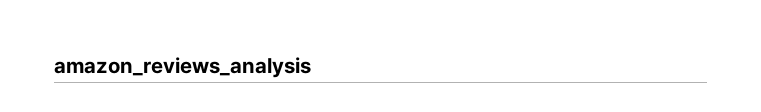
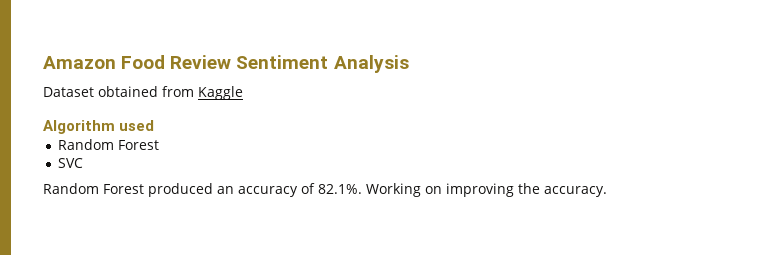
[54,57,311,78] amazon_reviews_analysis -> [43,55,409,73] [43,86,243,100] [43,120,155,134] [57,139,159,150] [57,158,83,168] [43,183,607,197] Amazon Food Review Sentiment Analysis // Dataset obtained from Kaggle // Algorithm used // Random Forest // SVC // Random Forest produced an accuracy of 82.1%. Working on improving the accuracy.

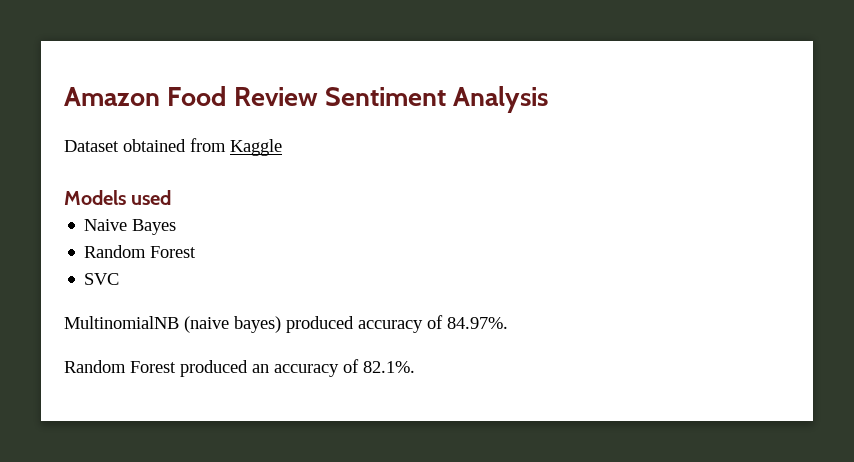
[43,120,115,134] Algorithm -> [64,190,126,205] Models
(155, 125) none -> [84,219,177,235] // Naive Bayes
(83, 163) none -> [64,315,508,333] // MultinomialNB (naive bayes) produced accuracy of 84.97%.
[366,183,607,197] Working on improving the accuracy. -> (415, 367) none

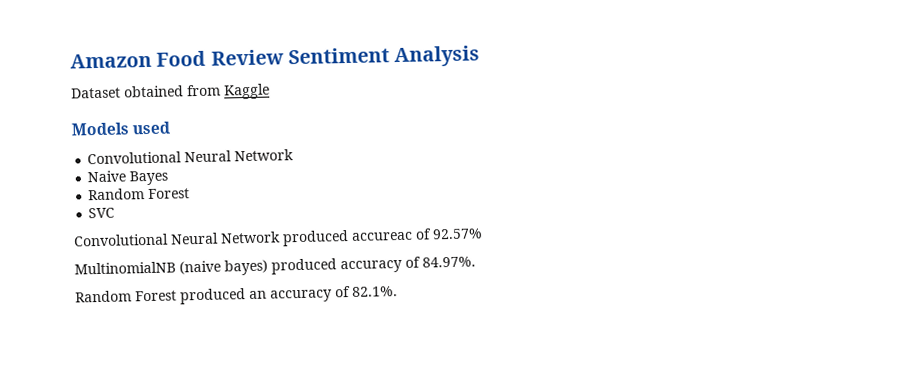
(172, 197) none -> [87,149,295,165] // Convolutional Neural Network
(120, 279) none -> [73,228,483,247] // Convolutional Neural Network produced accureac of 92.57%

